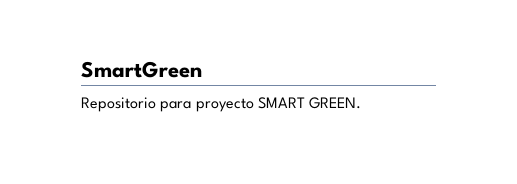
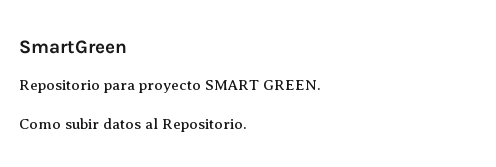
(362, 103) none -> [19,118,248,132] // Como subir datos al Repositorio.

